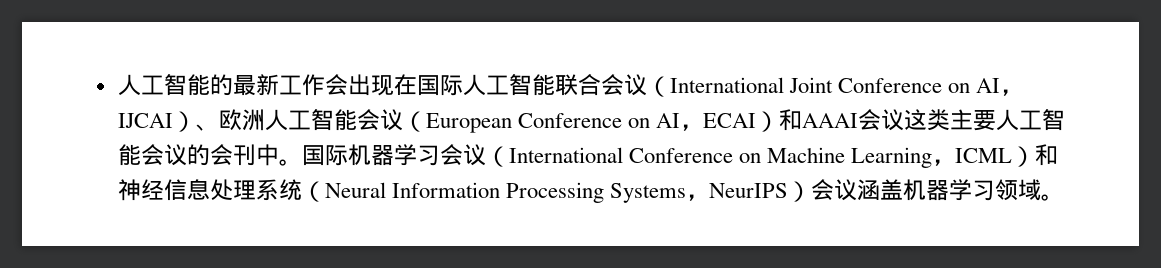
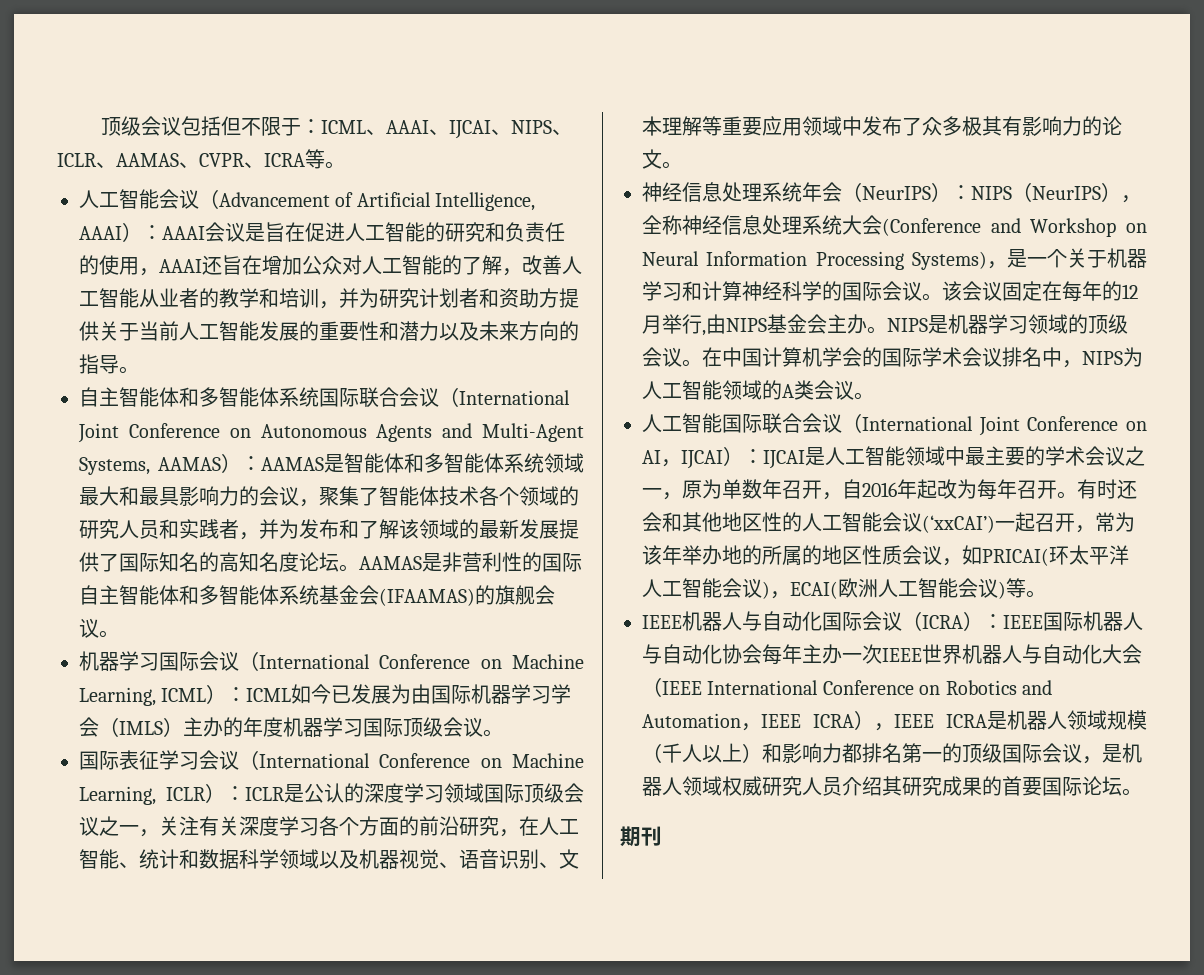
[117,74,555,96] 人工智能的最新工作会出现在国际人工智能 -> [101,116,573,139] [57,149,345,169] [79,189,536,211] [79,222,565,242] [79,255,582,276] [79,288,579,309] [79,321,579,341] [79,354,139,374] [79,387,570,408] [78,423,584,443] [79,453,584,475] [79,486,579,507] [79,519,579,540] [79,552,582,572] [79,585,555,606] [79,618,119,638] [79,651,584,671] [79,684,572,706] [79,717,503,737] [79,750,584,770] [79,783,584,805] [79,816,579,837] [79,849,579,869] [642,116,1122,136] [642,149,682,169] [642,182,1141,203] [642,215,1147,237] [642,248,1147,270] [642,281,1138,302] [642,314,1128,336] [642,347,1143,368] [642,380,874,400] [642,413,762,433] 顶级会议包括但不限于：ICML、AAAI、IJCAI、NIPS、ICLR、AAMAS、CVPR、ICRA等。 // 人工智能会议（Advancement of Artificial Intelligence, AAAI）：AAAI会议是旨在促进人工智能的研究和负责任的使用，AAAI还旨在增加公众对人工智能的了解，改善人工智能从业者的教学和培训，并为研究计划者和资助方提供关于当前人工智能发展的重要性和潜力以及未来方向的指导。 // 自主智能体和多智能体系统国际联合会议（International Joint Conference on Autonomous Agents and Multi-Agent Systems, AAMAS）：AAMAS是智能体和多智能体系统领域最大和最具影响力的会议，聚集了智能体技术各个领域的研究人员和实践者，并为发布和了解该领域的最新发展提供了国际知名的高知名度论坛。AAMAS是非营利性的国际自主智能体和多智能体系统基金会(IFAAMAS)的旗舰会议。 // 机器学习国际会议（International Conference on Machine Learning, ICML）：ICML如今已发展为由国际机器学习学会（IMLS）主办的年度机器学习国际顶级会议。 // 国际表征学习会议（International Conference on Machine Learning, ICLR）：ICLR是公认的深度学习领域国际顶级会议之一，关注有关深度学习各个方面的前沿研究，在人工智能、统计和数据科学领域以及机器视觉、语音识别、文本理解等重要应用领域中发布了众多极其有影响力的论文。 // 神经信息处理系统年会（NeurIPS）：NIPS（NeurIPS），全称神经信息处理系统大会(Conference and Workshop on Neural Information Processing Systems)，是一个关于机器学习和计算神经科学的国际会议。该会议固定在每年的12月举行,由NIPS基金会主办。NIPS是机器学习领域的顶级会议。在中国计算机学会的国际学术会议排名中，NIPS为人工智能领域的A类会议。 // 人工智能国际
[195,109,1065,133] [117,144,1059,168] [117,179,1064,203] 、欧洲人工智能会议（European Conference on AI，ECAI）和AAAI会议这类主要人工智能会议的会刊中。国际机器学习会议（International Conference on Machine Learning，ICML）和神经信息处理系统（Neural Information Processing Systems，NeurIPS）会议涵盖机器学习领域。 -> [743,446,1145,469] [642,479,1137,500] [642,512,1135,533] [642,545,1129,566] [642,578,1046,599] [642,611,1143,631] [642,644,1142,665] [642,677,1052,697] [642,710,1147,731] [642,743,1142,764] [642,776,1142,796] [620,826,662,847] ：IJCAI是人工智能领域中最主要的学术会议之一，原为单数年召开，自2016年起改为每年召开。有时还会和其他地区性的人工智能会议(‘xxCAI’)一起召开，常为该年举办地的所属的地区性质会议，如PRICAI(环太平洋人工智能会议)，ECAI(欧洲人工智能会议)等。 // IEEE机器人与自动化国际会议（ICRA）：IEEE国际机器人与自动化协会每年主办一次IEEE世界机器人与自动化大会（IEEE International Conference on Robotics and Automation，IEEE ICRA），IEEE ICRA是机器人领域规模（千人以上）和影响力都排名第一的顶级国际会议，是机器人领域权威研究人员介绍其研究成果的首要国际论坛。 // 期刊

